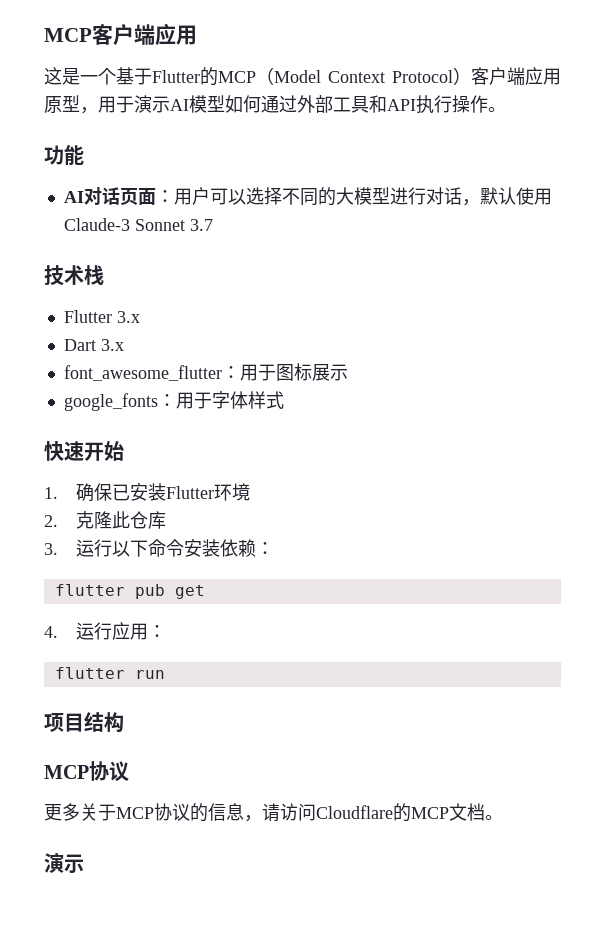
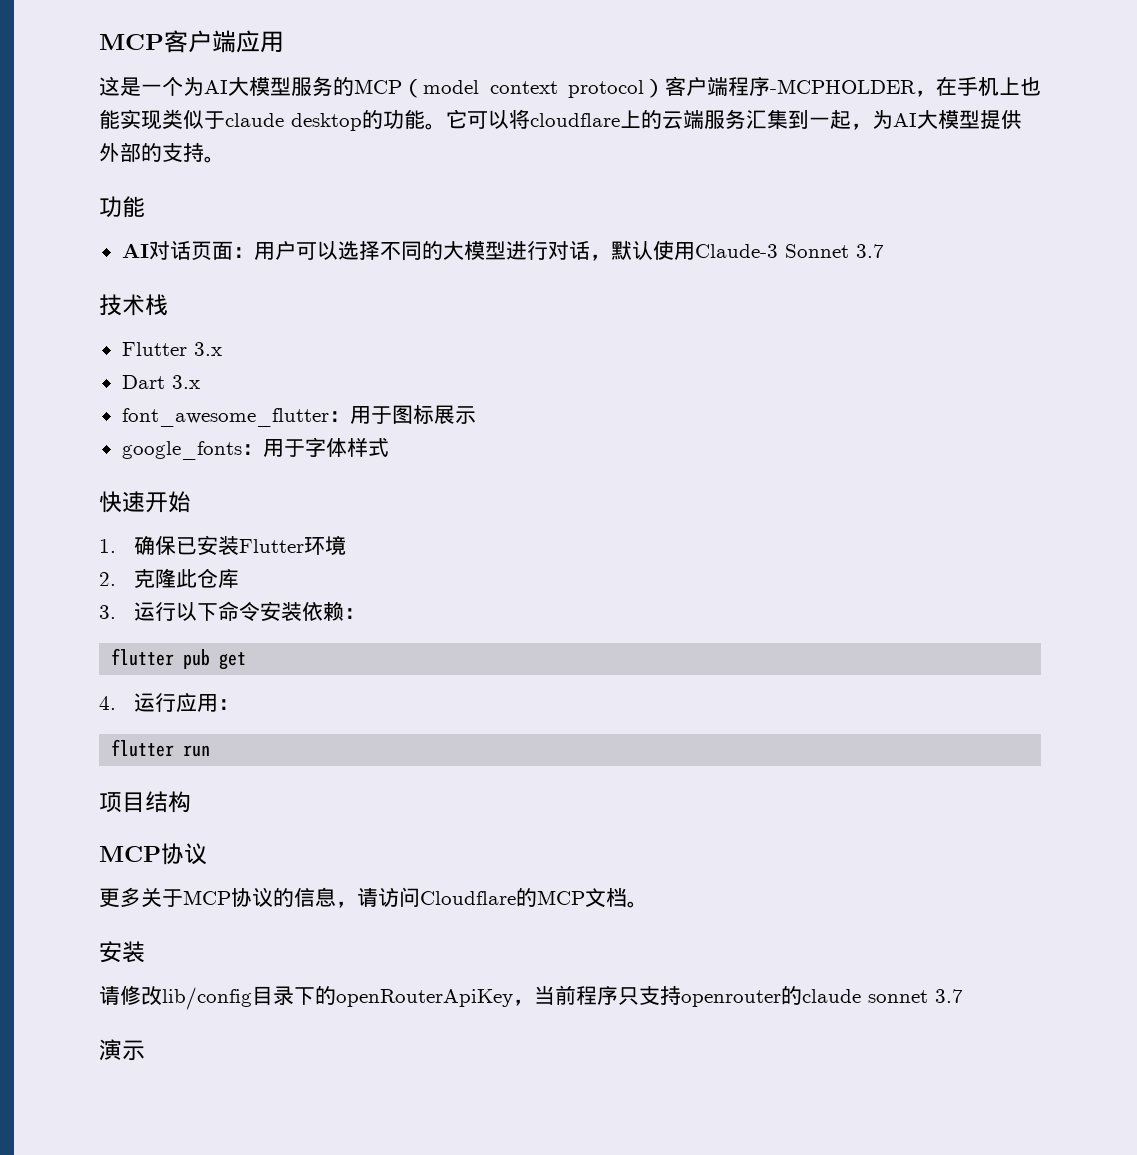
[116,67,561,86] [44,95,488,114] 基于Flutter的MCP（Model Context Protocol）客户端应用原型，用于演示AI模型如何通过外部工具和API执行操作 -> [183,76,1041,98] [99,109,1022,131] [99,142,204,162] 为AI大模型服务的MCP（model context protocol）客户端程序-MCPHOLDER，在手机上也能实现类似于claude desktop的功能。它可以将cloudflare上的云端服务汇集到一起，为AI大模型提供外部的支持
(503, 817) none -> [99,941,145,963] [99,985,963,1010] // 安装 // 请修改lib/config目录下的openRouterApiKey，当前程序只支持openrouter的claude sonnet 3.7

